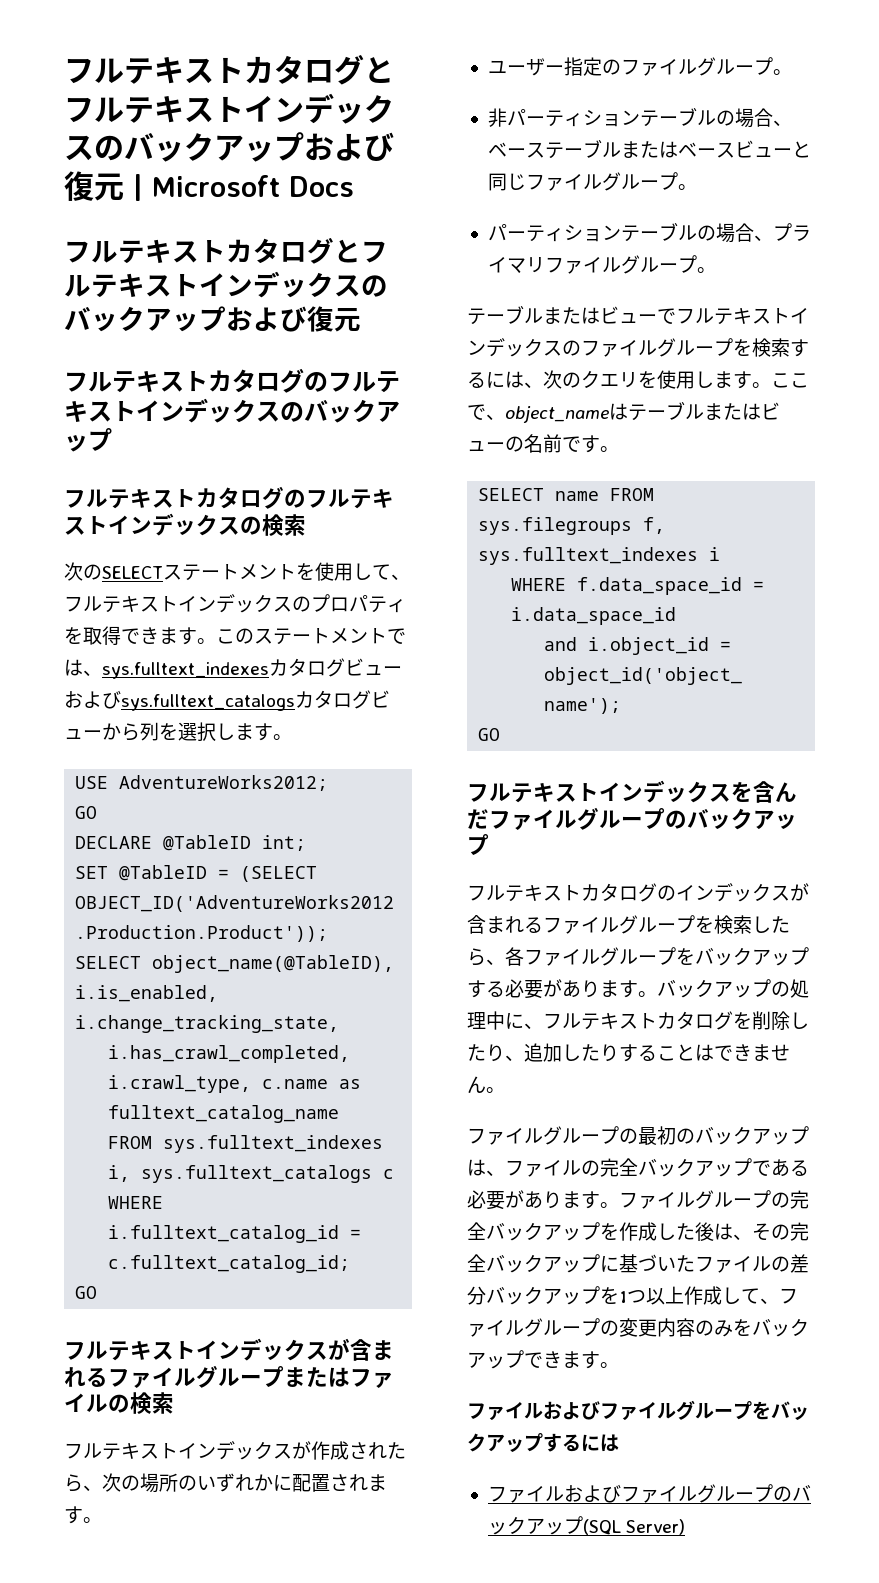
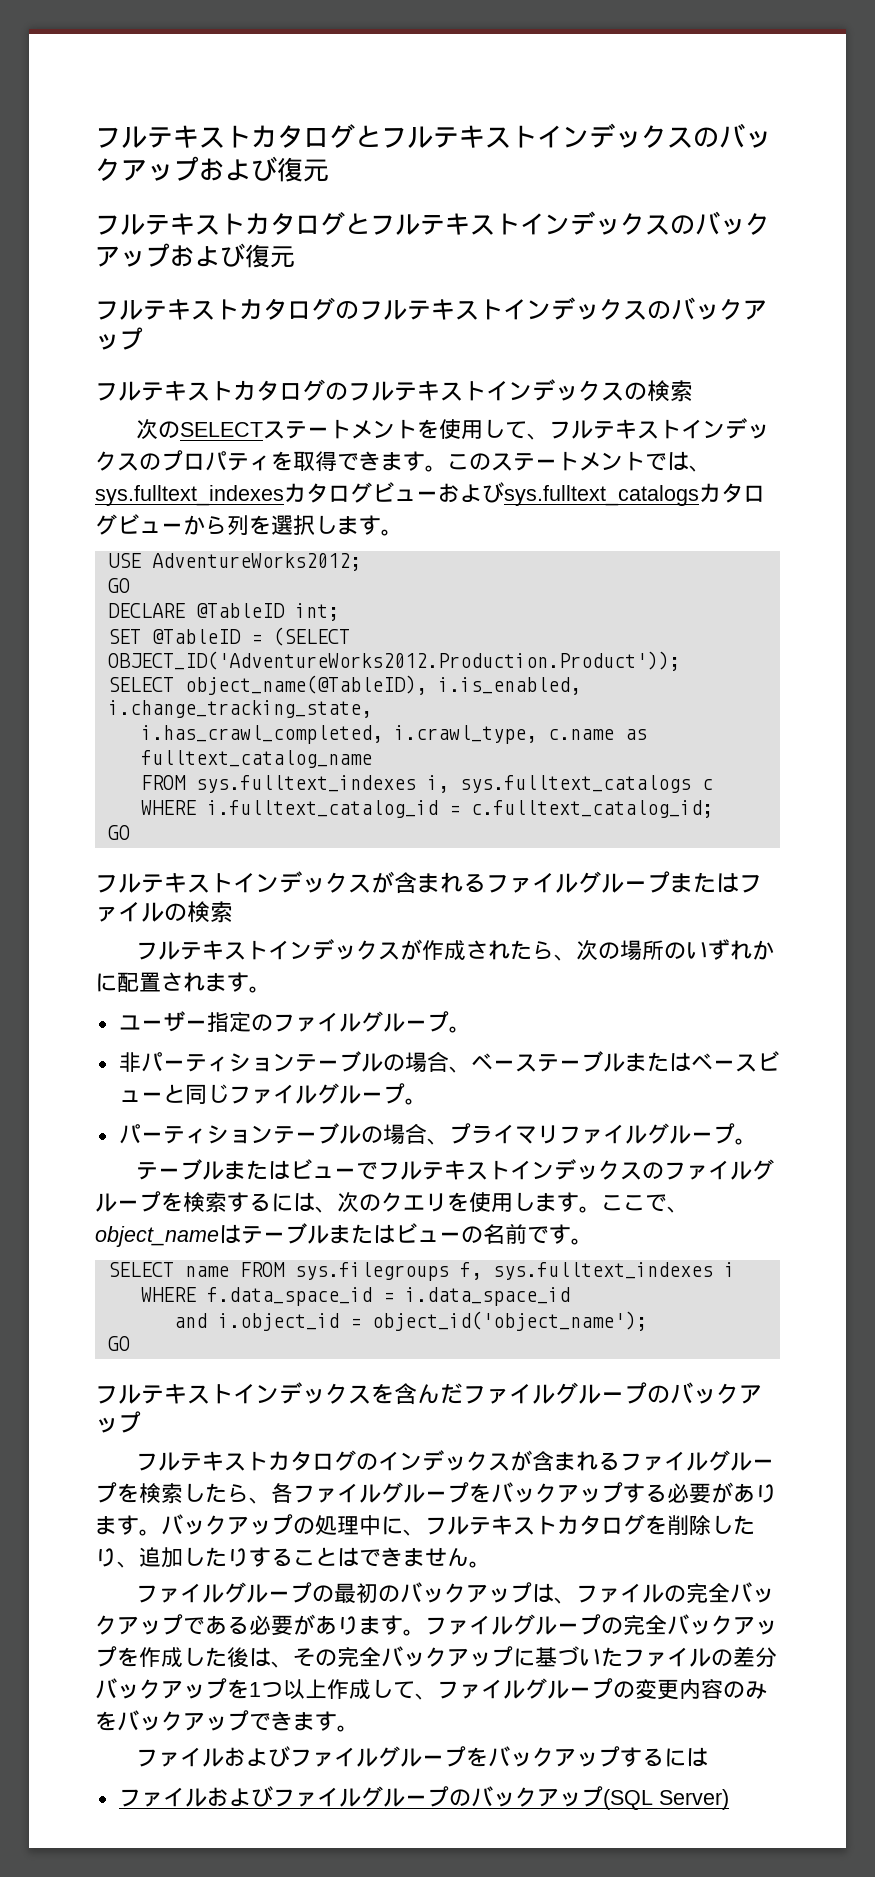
[133,174,354,201] | Microsoft Docs -> (329, 170) none

